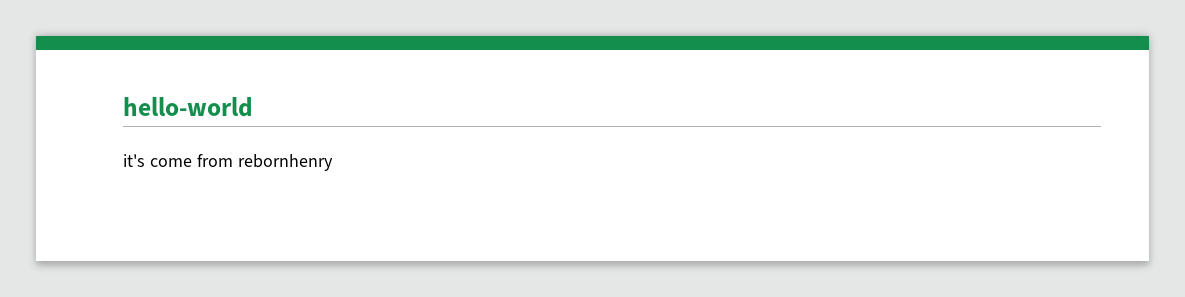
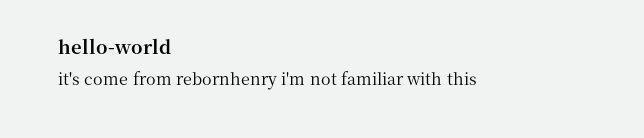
(333, 162) none -> [281,71,477,85] i'm not familiar with this

